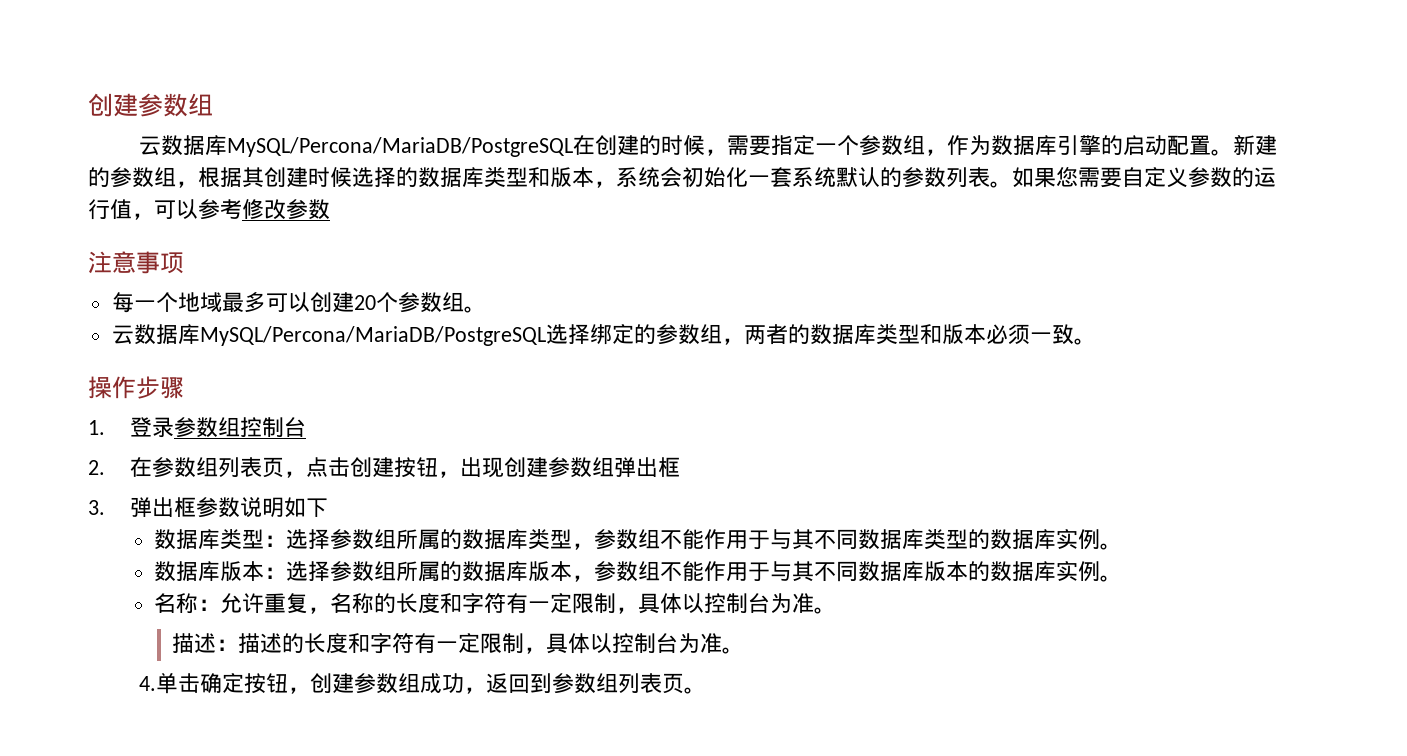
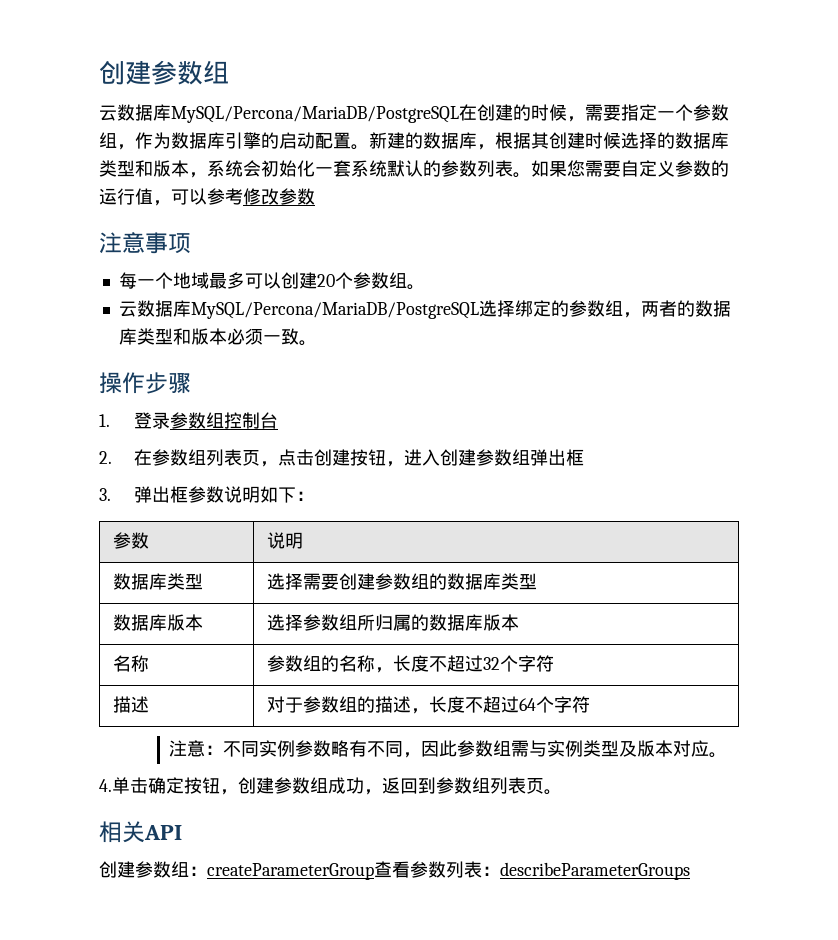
[110,167,176,188] 参数组 -> [423,132,477,149] 数据库
[460,457,505,478] 出现 -> [404,449,441,466] 进入
[153,529,1122,550] [153,561,1122,582] [153,593,836,614] [172,633,723,654] // 数据库类型：选择参数组所属的数据库类型，参数组不能作用于与其不同数据库类型的数据库实例。 // 数据库版本：选择参数组所属的数据库版本，参数组不能作用于与其不同数据库版本的数据库实例。 // 名称：允许重复，名称的长度和字符有一定限制，具体以控制台为准。 // 描述：描述的长度和字符有一定限制，具体以控制台为准 -> [296,491,315,501] [113,532,150,549] [267,532,304,549] [113,573,204,590] [267,573,538,590] [113,614,204,631] [267,614,520,631] [113,655,150,672] [267,655,555,673] [113,696,150,713] [267,696,591,714] [169,740,710,758] ： // 参数 | 说明 // 数据库类型 | 选择需要创建参数组的数据库类型 // 数据库版本 | 选择参数组所归属的数据库版本 // 名称 | 参数组的名称，长度不超过32个字符 // 描述 | 对于参数组的描述，长度不超过64个字符 // 注意：不同实例参数略有不同，因此参数组需与实例类型及版本对应
(706, 690) none -> [99,821,182,843] [99,861,690,880] // 相关API // 创建参数组：createParameterGroup查看参数列表：describeParameterGroups

